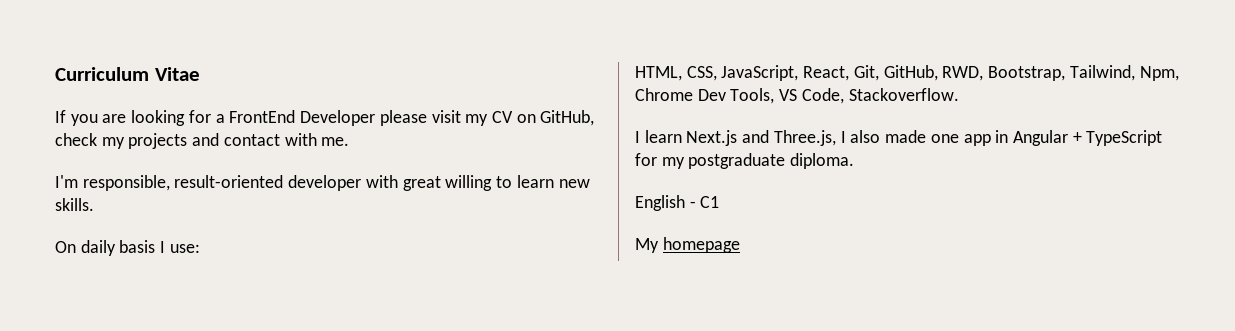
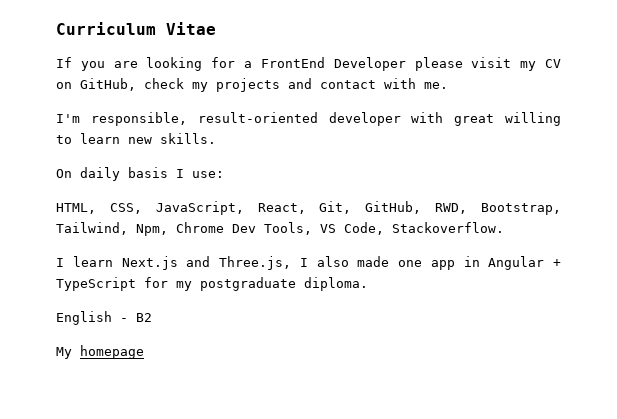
[700,196,720,208] C1 -> [136,313,152,322] B2

